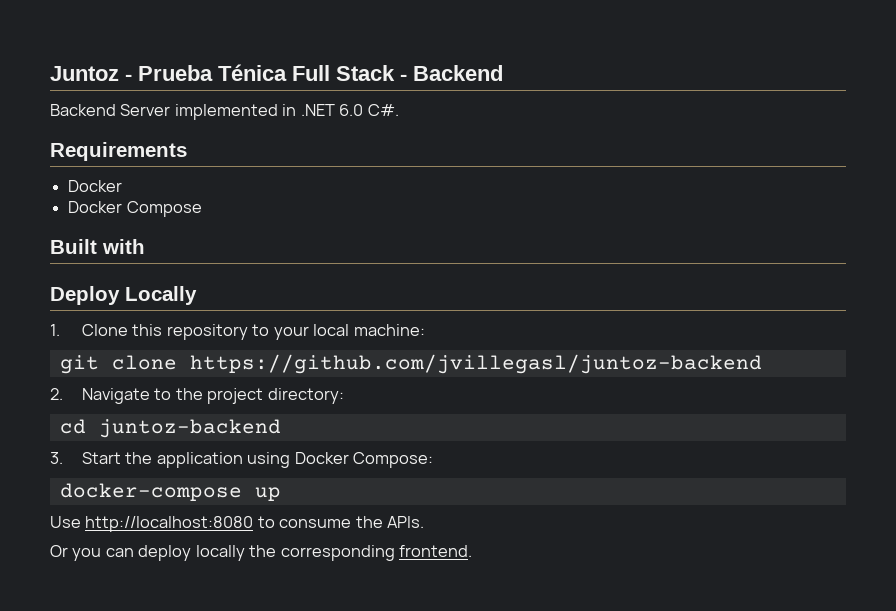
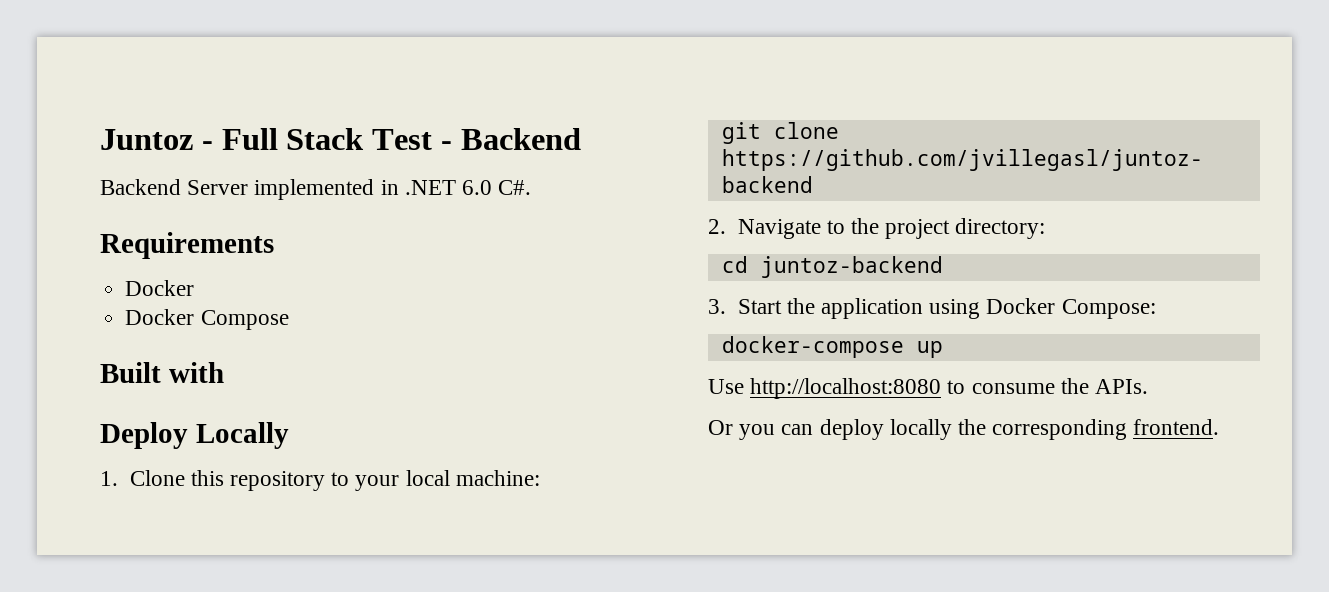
[138,64,287,81] Prueba Ténica -> (213, 145) none
(395, 73) none -> [372,129,433,150] Test

